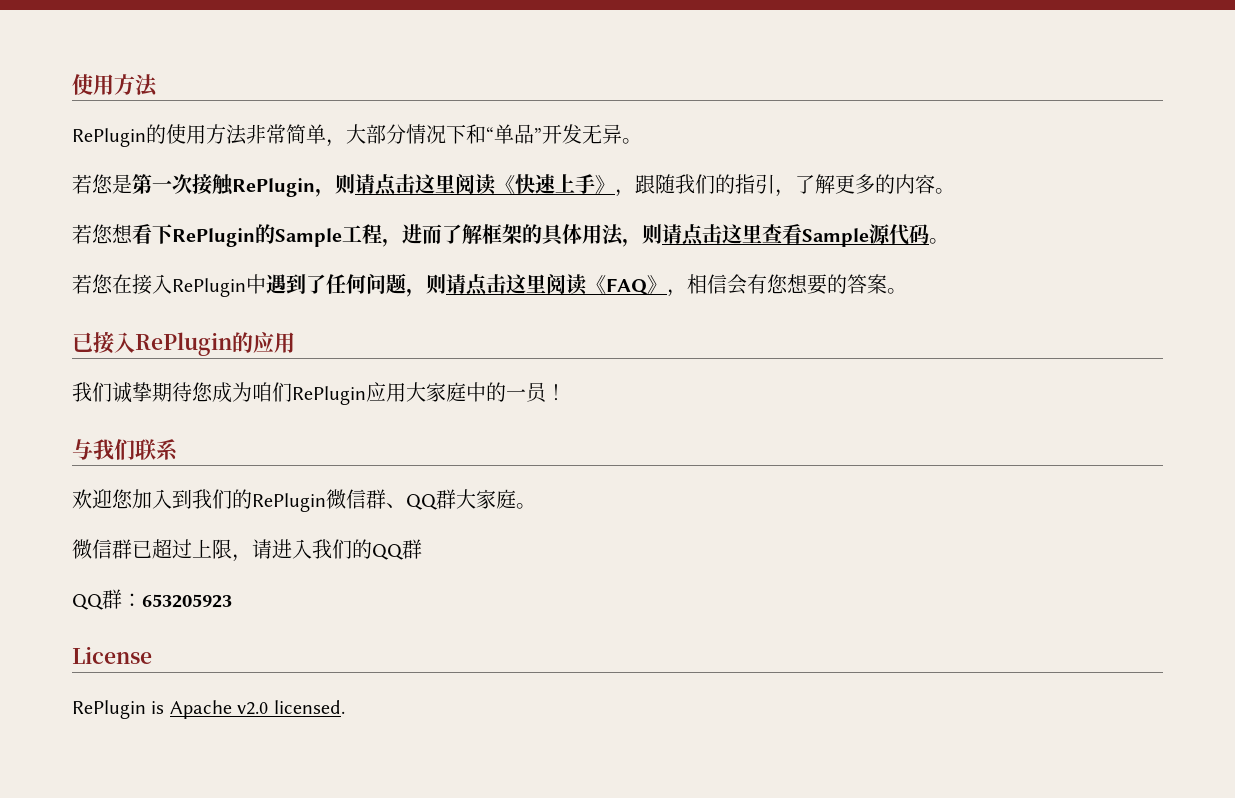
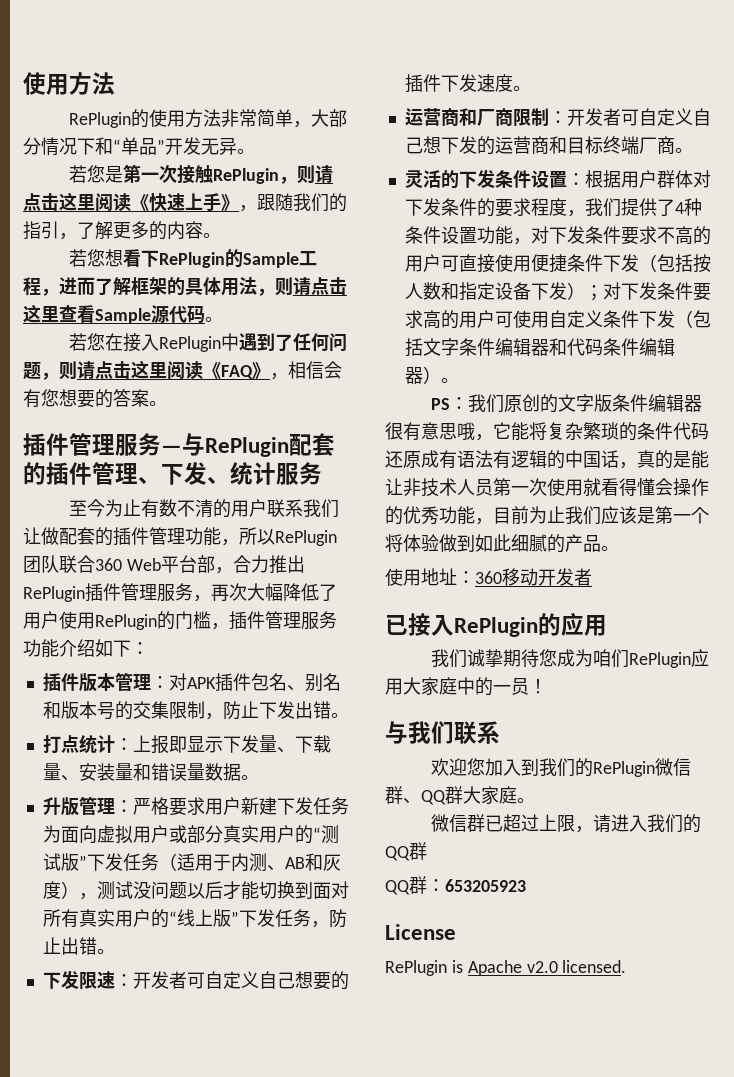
(907, 291) none -> [23,433,335,457] [23,462,322,485] [69,499,340,518] [23,527,337,546] [23,555,305,574] [23,583,337,602] [23,611,337,630] [23,639,149,658] [42,672,341,692] [42,701,349,720] [42,734,331,754] [42,763,259,781] [42,796,349,816] [42,825,339,844] [42,853,341,872] [42,881,349,900] [42,909,347,928] [42,937,115,955] [42,970,349,990] [404,74,531,93] [404,107,711,126] [404,136,693,155] [404,169,711,189] [404,198,702,217] [404,226,711,245] [404,254,711,273] [404,282,711,301] [404,310,711,329] [404,338,675,356] [404,366,459,384] [431,394,703,413] [385,422,709,441] [385,450,709,469] [385,478,709,497] [385,506,709,525] [385,534,619,553] [385,568,592,586] // 插件管理服务—与RePlugin配套的插件管理、下发、统计服务 // 至今为止有数不清的用户联系我们让做配套的插件管理功能，所以RePlugin团队联合360 Web平台部，合力推出RePlugin插件管理服务，再次大幅降低了用户使用RePlugin的门槛，插件管理服务功能介绍如下： // 插件版本管理：对APK插件包名、别名和版本号的交集限制，防止下发出错。 // 打点统计：上报即显示下发量、下载量、安装量和错误量数据。 // 升版管理：严格要求用户新建下发任务为面向虚拟用户或部分真实用户的“测试版”下发任务（适用于内测、AB和灰度），测试没问题以后才能切换到面对所有真实用户的“线上版”下发任务，防止出错。 // 下发限速：开发者可自定义自己想要的插件下发速度。 // 运营商和厂商限制：开发者可自定义自己想下发的运营商和目标终端厂商。 // 灵活的下发条件设置：根据用户群体对下发条件的要求程度，我们提供了4种条件设置功能，对下发条件要求不高的用户可直接使用便捷条件下发（包括按人数和指定设备下发）；对下发条件要求高的用户可使用自定义条件下发（包括文字条件编辑器和代码条件编辑器）。 // PS：我们原创的文字版条件编辑器很有意思哦，它能将复杂繁琐的条件代码还原成有语法有逻辑的中国话，真的是能让非技术人员第一次使用就看得懂会操作的优秀功能，目前为止我们应该是第一个将体验做到如此细腻的产品。 // 使用地址：360移动开发者

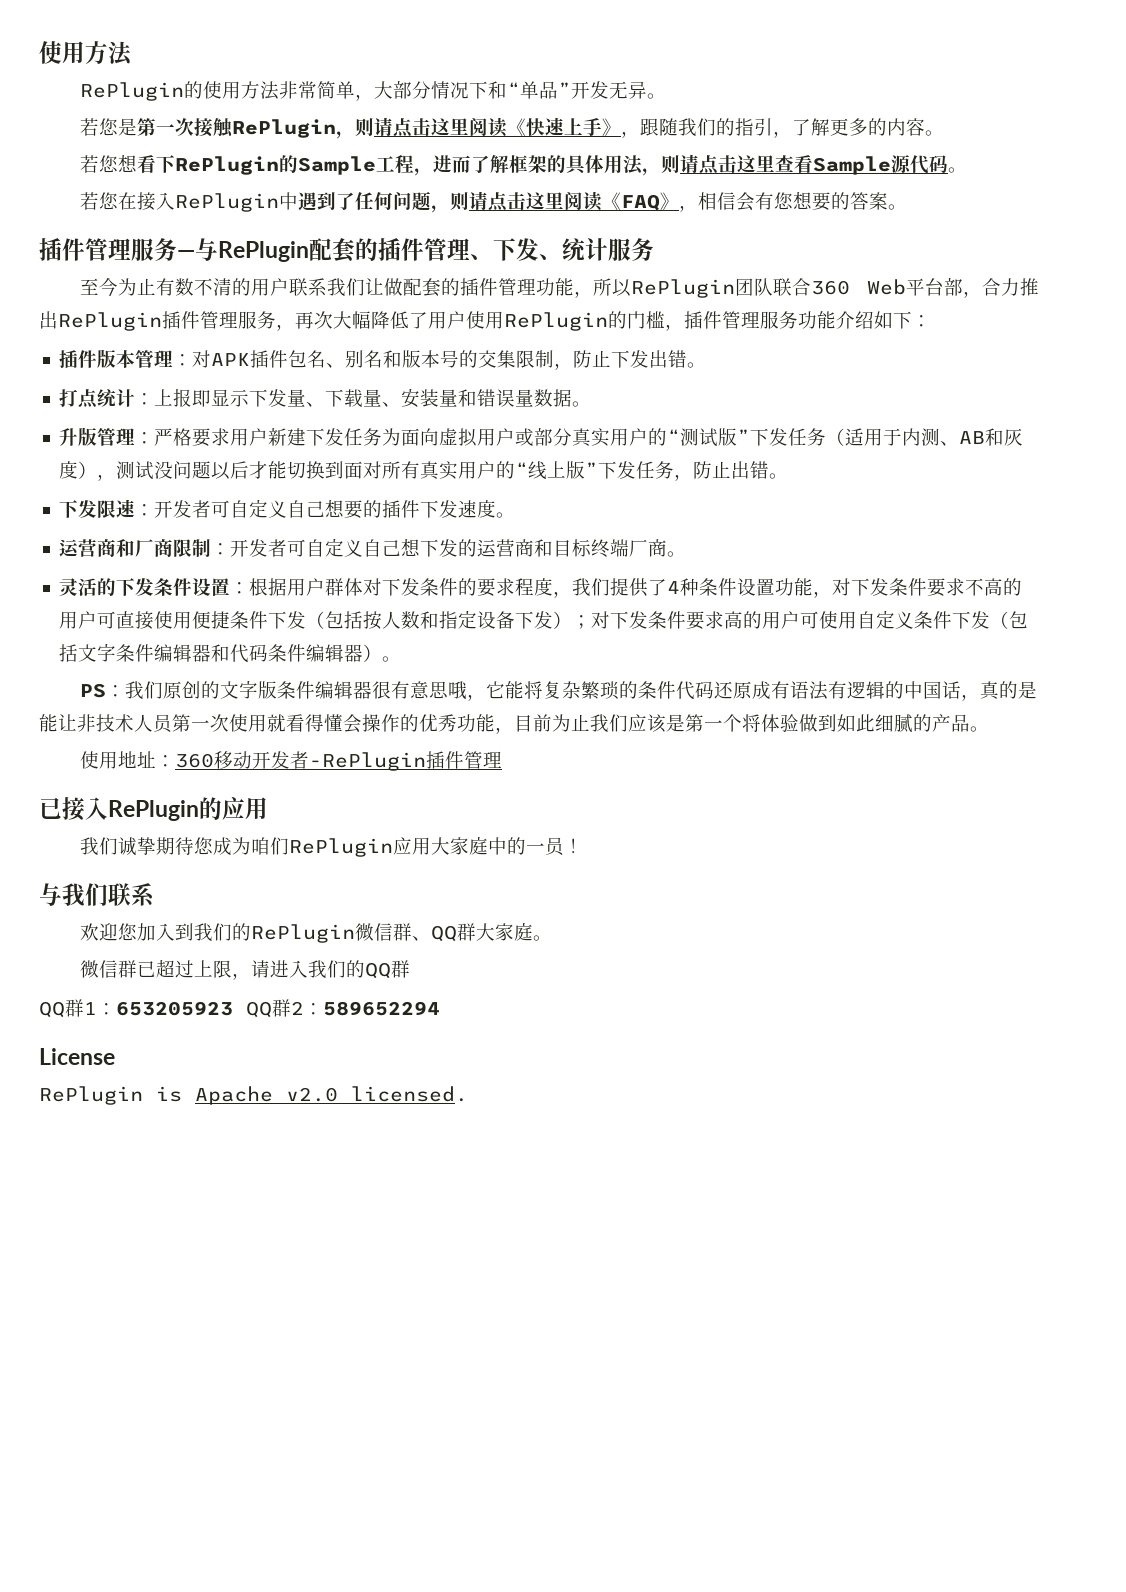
(592, 577) none -> [309,751,503,771] -RePlugin插件管理
(427, 885) none -> [84,1002,97,1015] 1
(526, 885) none -> [246,999,440,1018] QQ群2：589652294

